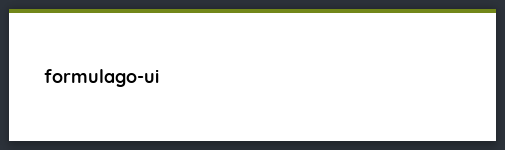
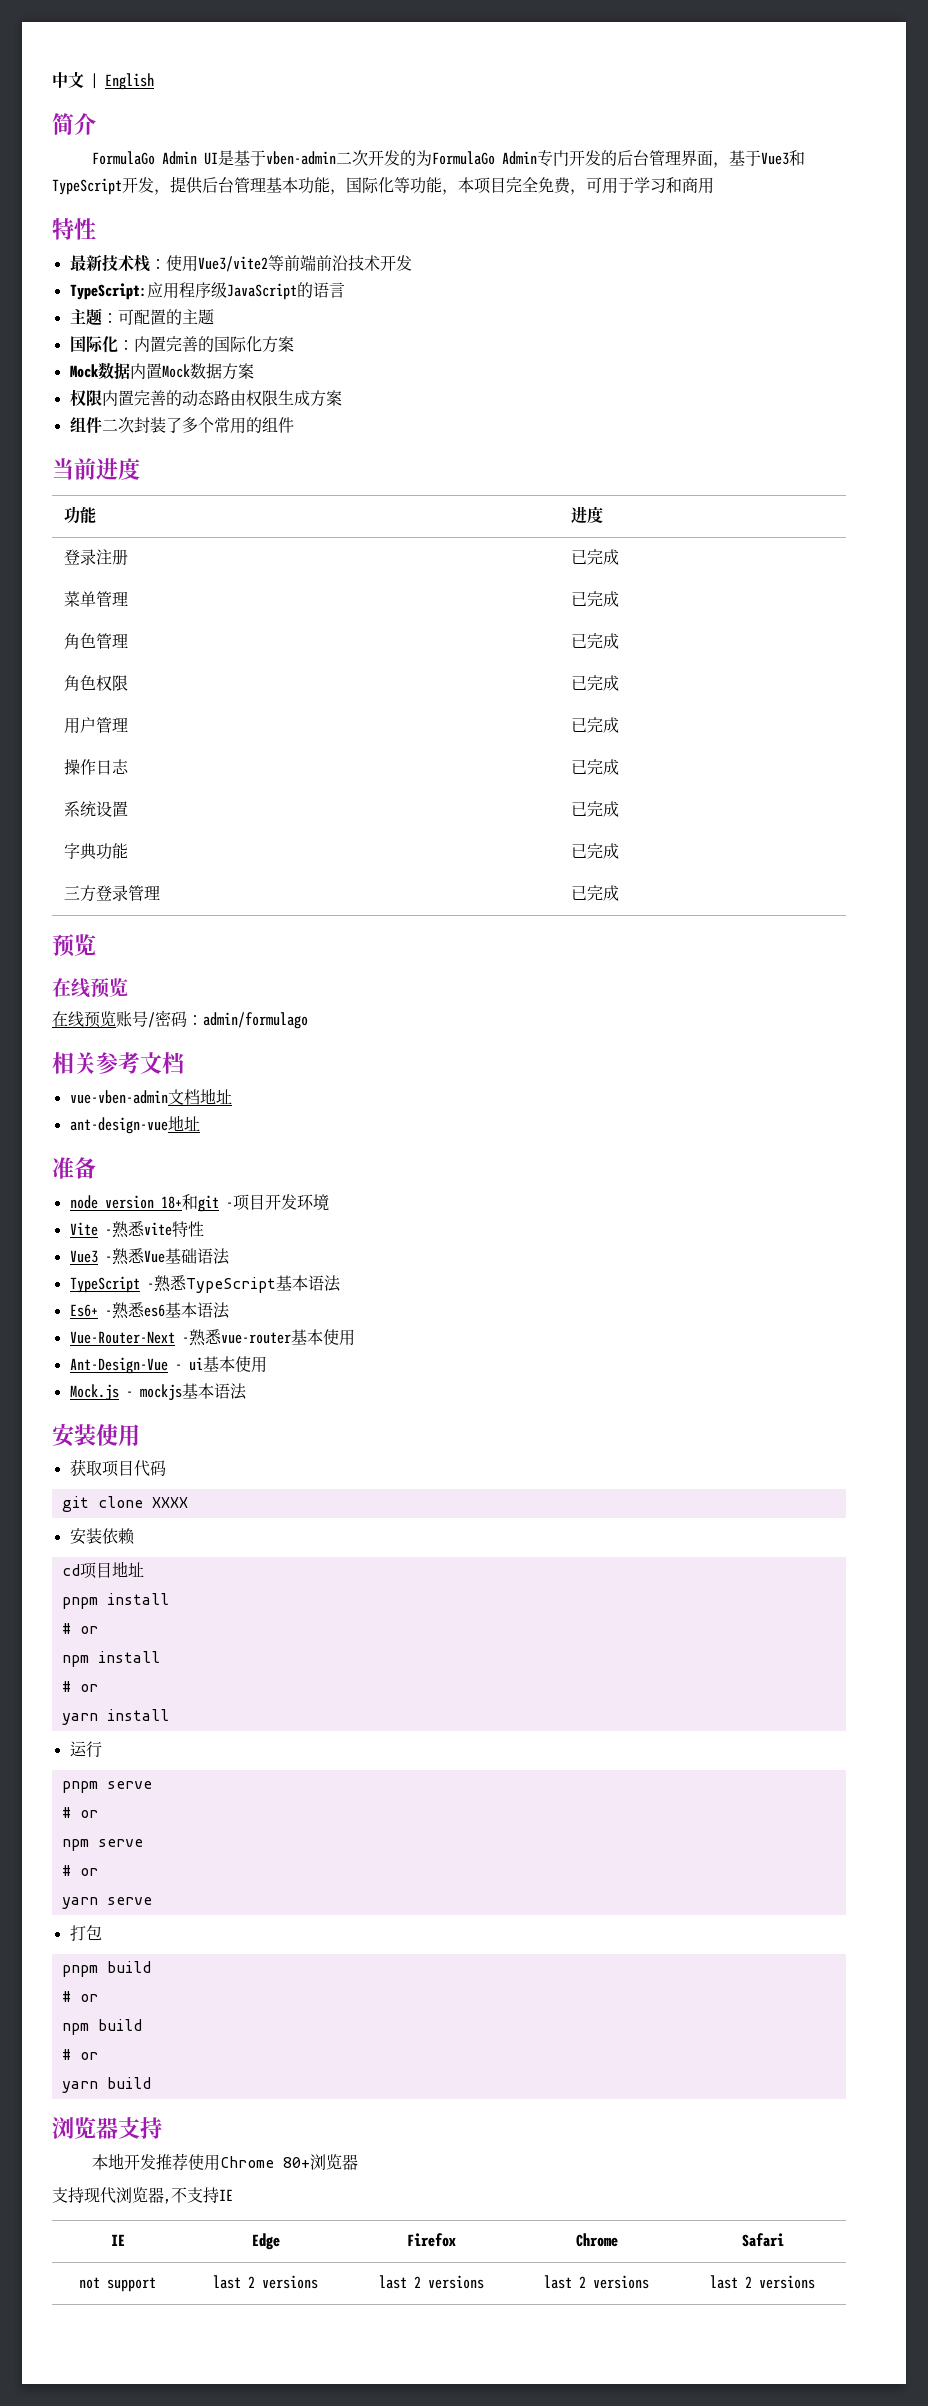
[44,69,159,87] formulago-ui -> [52,71,154,90] [52,113,96,135] [91,150,805,168] [52,176,714,195] [52,218,96,240] [69,254,412,272] [69,282,345,300] [69,308,214,325] [69,336,294,353] [69,362,254,380] [69,389,342,407] [69,417,294,434] [52,458,140,480] [63,506,96,523] [570,506,603,524] [63,549,128,565] [570,549,619,565] [63,591,128,607] [570,591,619,607] [63,633,128,649] [570,633,619,649] [63,675,128,691] [570,675,619,691] [63,717,128,734] [570,717,619,733] [63,759,129,775] [570,759,619,775] [63,801,128,817] [570,801,619,817] [63,843,128,860] [570,843,619,859] [63,885,160,902] [570,885,619,901] [52,934,96,957] [52,978,128,998] [52,1010,308,1029] [52,1052,184,1074] [69,1088,232,1105] [69,1115,200,1134] [52,1157,96,1179] [69,1194,329,1212] [69,1221,204,1238] [69,1248,230,1265] [69,1275,341,1293] [69,1302,230,1319] [69,1329,355,1346] [69,1356,267,1374] [69,1383,247,1401] [52,1423,140,1447] [69,1459,166,1477] [61,1496,188,1512] [69,1528,135,1545] [61,1561,144,1579] [61,1593,169,1609] [61,1623,98,1634] [61,1651,160,1667] [61,1681,98,1692] [61,1709,169,1725] [69,1741,102,1758] [61,1781,152,1793] [61,1807,98,1818] [61,1839,143,1851] [61,1865,98,1876] [61,1897,152,1909] [69,1925,102,1941] [61,1961,151,1977] [61,1991,98,2002] [61,2019,142,2035] [61,2049,98,2060] [61,2077,151,2093] [52,2117,162,2139] [91,2153,358,2171] [52,2187,233,2204] [110,2234,125,2246] [251,2233,280,2250] [406,2233,456,2247] [575,2233,618,2247] [741,2233,784,2247] [79,2277,156,2292] [213,2275,318,2289] [378,2275,484,2289] [544,2275,650,2289] [710,2275,816,2289] 中文 | English // 简介 // FormulaGo Admin UI是基于vben-admin二次开发的为FormulaGo Admin专门开发的后台管理界面，基于Vue3和TypeScript开发，提供后台管理基本功能，国际化等功能，本项目完全免费，可用于学习和商用 // 特性 // 最新技术栈：使用Vue3/vite2等前端前沿技术开发 // TypeScript:应用程序级JavaScript的语言 // 主题：可配置的主题 // 国际化：内置完善的国际化方案 // Mock数据内置Mock数据方案 // 权限内置完善的动态路由权限生成方案 // 组件二次封装了多个常用的组件 // 当前进度 // 功能 | 进度 // 登录注册 | 已完成 // 菜单管理 | 已完成 // 角色管理 | 已完成 // 角色权限 | 已完成 // 用户管理 | 已完成 // 操作日志 | 已完成 // 系统设置 | 已完成 // 字典功能 | 已完成 // 三方登录管理 | 已完成 // 预览 // 在线预览 // 在线预览账号/密码：admin/formulago // 相关参考文档 // vue-vben-admin文档地址 // ant-design-vue地址 // 准备 // node version 18+和git -项目开发环境 // Vite -熟悉vite特性 // Vue3 -熟悉Vue基础语法 // TypeScript -熟悉TypeScript基本语法 // Es6+ -熟悉es6基本语法 // Vue-Router-Next -熟悉vue-router基本使用 // Ant-Design-Vue - ui基本使用 // Mock.js - mockjs基本语法 // 安装使用 // 获取项目代码 // git clone XXXX // 安装依赖 // cd项目地址 // pnpm install // # or // npm install // # or // yarn install // 运行 // pnpm serve // # or // npm serve // # or // yarn serve // 打包 // pnpm build // # or // npm build // # or // yarn build // 浏览器支持 // 本地开发推荐使用Chrome 80+浏览器 // 支持现代浏览器,不支持IE // IE | Edge | Firefox | Chrome | Safari // not support | last 2 versions | last 2 versions | last 2 versions | last 2 versions

